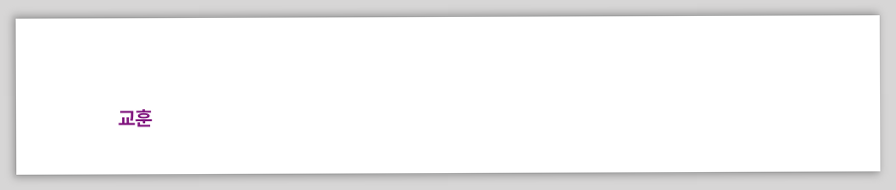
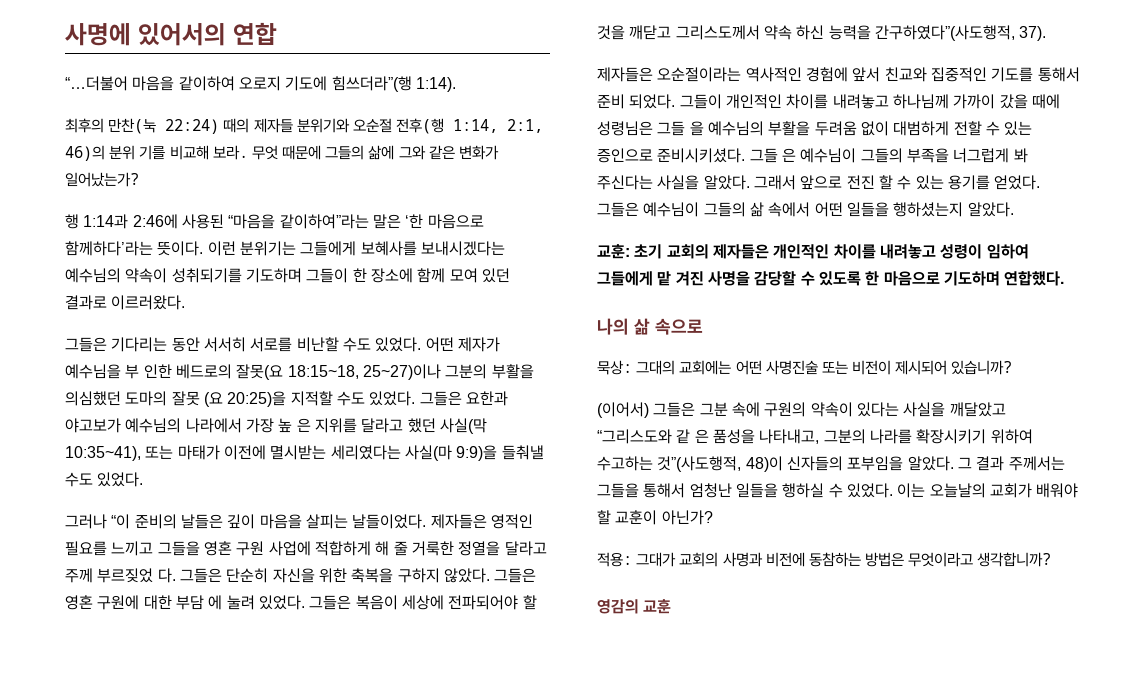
(118, 118) none -> [65,22,277,46] [65,76,456,92] [65,118,544,134] [65,145,500,161] [65,172,139,187] [65,214,484,229] [65,241,505,256] [65,268,510,283] [65,295,186,310] [65,337,500,352] [65,364,534,380] [65,391,508,407] [65,418,487,434] [65,445,544,461] [65,472,144,487] [65,514,533,529] [65,541,547,556] [65,568,537,583] [65,595,537,610] [597,25,1047,41] [597,67,1080,82] [597,94,1060,109] [597,121,1033,136] [597,148,1028,163] [597,175,1041,190] [597,202,1014,217] [597,244,1029,259] [597,271,1065,286] [597,318,703,335] [597,360,1013,375] [597,402,1006,418] [597,429,1033,444] [597,456,1065,472] [597,483,1079,498] [597,510,713,525] [597,552,1052,567] [597,599,639,614] 사명에 있어서의 연합 // “…더불어 마음을 같이하여 오로지 기도에 힘쓰더라”(행 1:14). // 최후의 만찬(눅 22:24) 때의 제자들 분위기와 오순절 전후(행 1:14, 2:1, 46)의 분위 기를 비교해 보라. 무엇 때문에 그들의 삶에 그와 같은 변화가 일어났는가? // 행 1:14과 2:46에 사용된 “마음을 같이하여”라는 말은 ‘한 마음으로 함께하다’라는 뜻이다. 이런 분위기는 그들에게 보혜사를 보내시겠다는 예수님의 약속이 성취되기를 기도하며 그들이 한 장소에 함께 모여 있던 결과로 이르러왔다. // 그들은 기다리는 동안 서서히 서로를 비난할 수도 있었다. 어떤 제자가 예수님을 부 인한 베드로의 잘못(요 18:15~18, 25~27)이나 그분의 부활을 의심했던 도마의 잘못 (요 20:25)을 지적할 수도 있었다. 그들은 요한과 야고보가 예수님의 나라에서 가장 높 은 지위를 달라고 했던 사실(막 10:35~41), 또는 마태가 이전에 멸시받는 세리였다는 사실(마 9:9)을 들춰낼 수도 있었다. // 그러나 “이 준비의 날들은 깊이 마음을 살피는 날들이었다. 제자들은 영적인 필요를 느끼고 그들을 영혼 구원 사업에 적합하게 해 줄 거룩한 정열을 달라고 주께 부르짖었 다. 그들은 단순히 자신을 위한 축복을 구하지 않았다. 그들은 영혼 구원에 대한 부담 에 눌려 있었다. 그들은 복음이 세상에 전파되어야 할 것을 깨닫고 그리스도께서 약속 하신 능력을 간구하였다”(사도행적, 37). // 제자들은 오순절이라는 역사적인 경험에 앞서 친교와 집중적인 기도를 통해서 준비 되었다. 그들이 개인적인 차이를 내려놓고 하나님께 가까이 갔을 때에 성령님은 그들 을 예수님의 부활을 두려움 없이 대범하게 전할 수 있는 증인으로 준비시키셨다. 그들 은 예수님이 그들의 부족을 너그럽게 봐 주신다는 사실을 알았다. 그래서 앞으로 전진 할 수 있는 용기를 얻었다. 그들은 예수님이 그들의 삶 속에서 어떤 일들을 행하셨는지 알았다. // 교훈: 초기 교회의 제자들은 개인적인 차이를 내려놓고 성령이 임하여 그들에게 맡 겨진 사명을 감당할 수 있도록 한 마음으로 기도하며 연합했다. // 나의 삶 속으로 // 묵상: 그대의 교회에는 어떤 사명진술 또는 비전이 제시되어 있습니까? // (이어서) 그들은 그분 속에 구원의 약속이 있다는 사실을 깨달았고 “그리스도와 같 은 품성을 나타내고, 그분의 나라를 확장시키기 위하여 수고하는 것”(사도행적, 48)이 신자들의 포부임을 알았다. 그 결과 주께서는 그들을 통해서 엄청난 일들을 행하실 수 있었다. 이는 오늘날의 교회가 배워야 할 교훈이 아닌가? // 적용: 그대가 교회의 사명과 비전에 동참하는 방법은 무엇이라고 생각합니까? // 영감의

